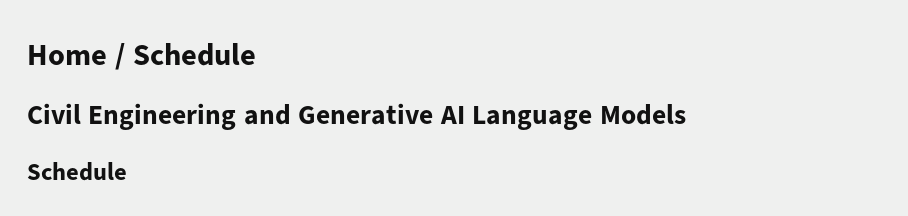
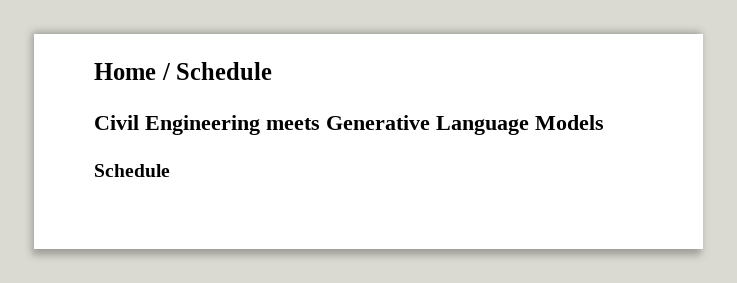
[243,103,465,125] and Generative AI -> [266,115,430,130] meets Generative

